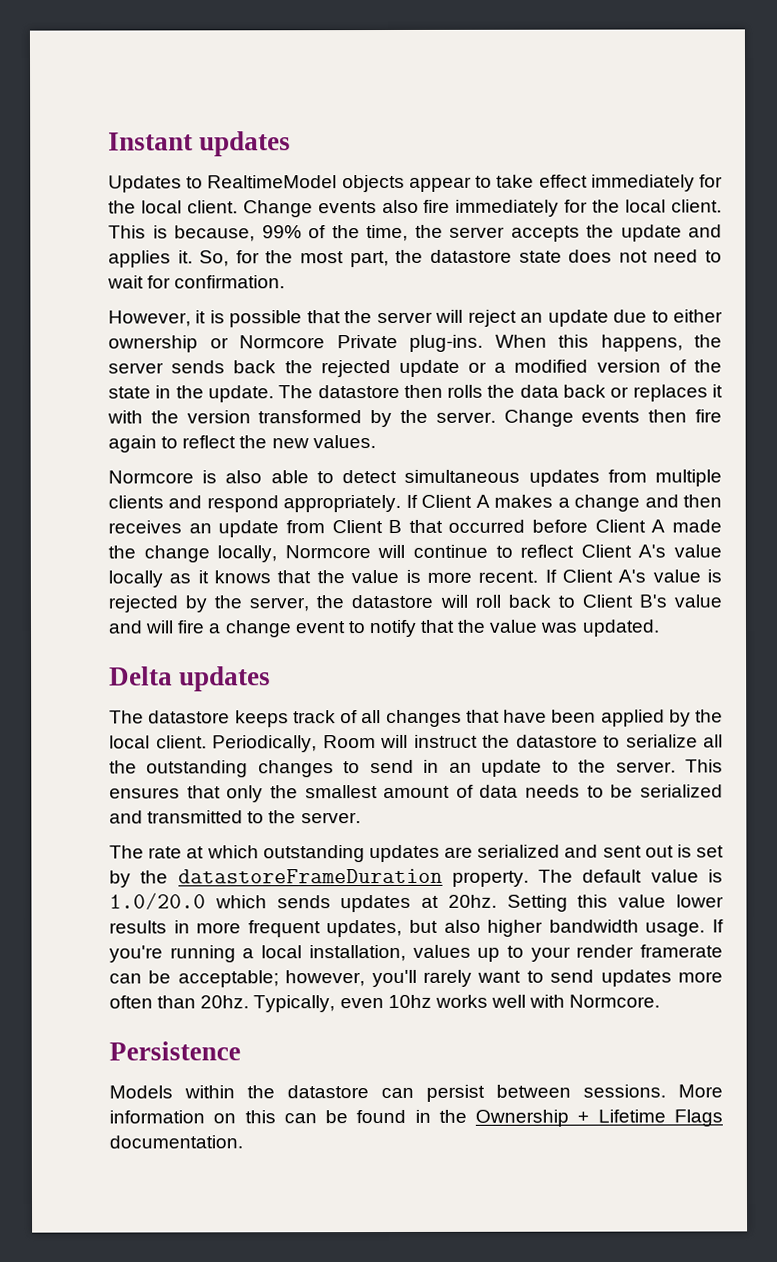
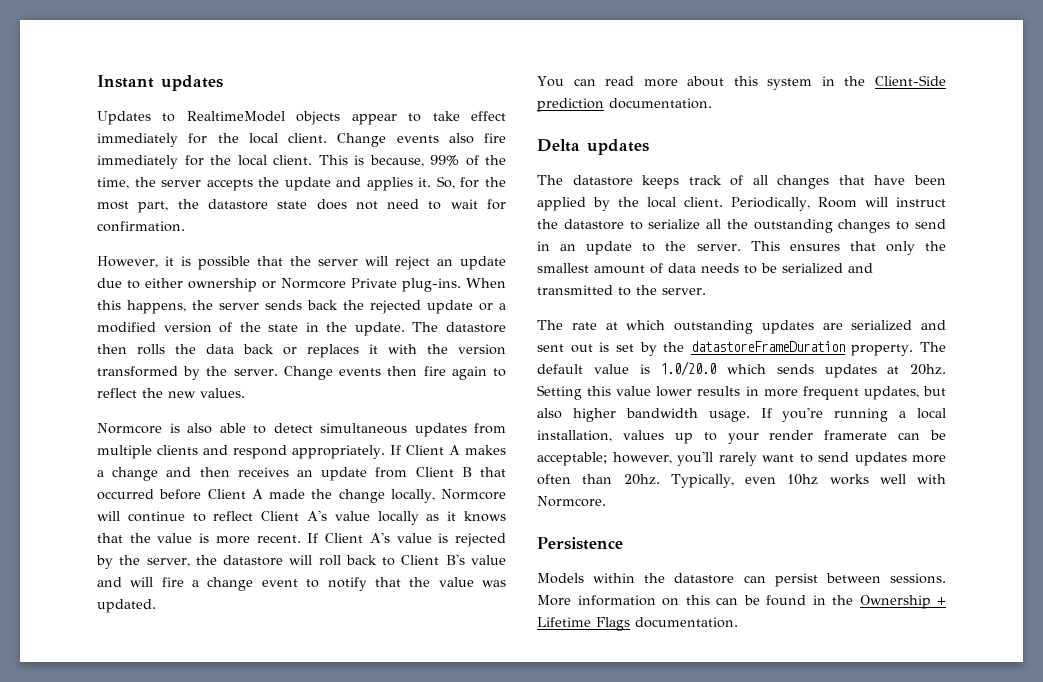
(660, 628) none -> [537,75,946,90] [537,98,712,112] // You can read more about this system in the Client-Side prediction documentation.

